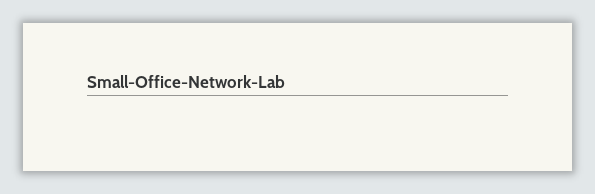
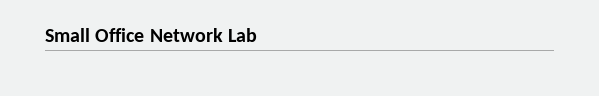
[87,75,285,88] Small-Office-Network-Lab -> [45,28,258,42] Small Office Network Lab

